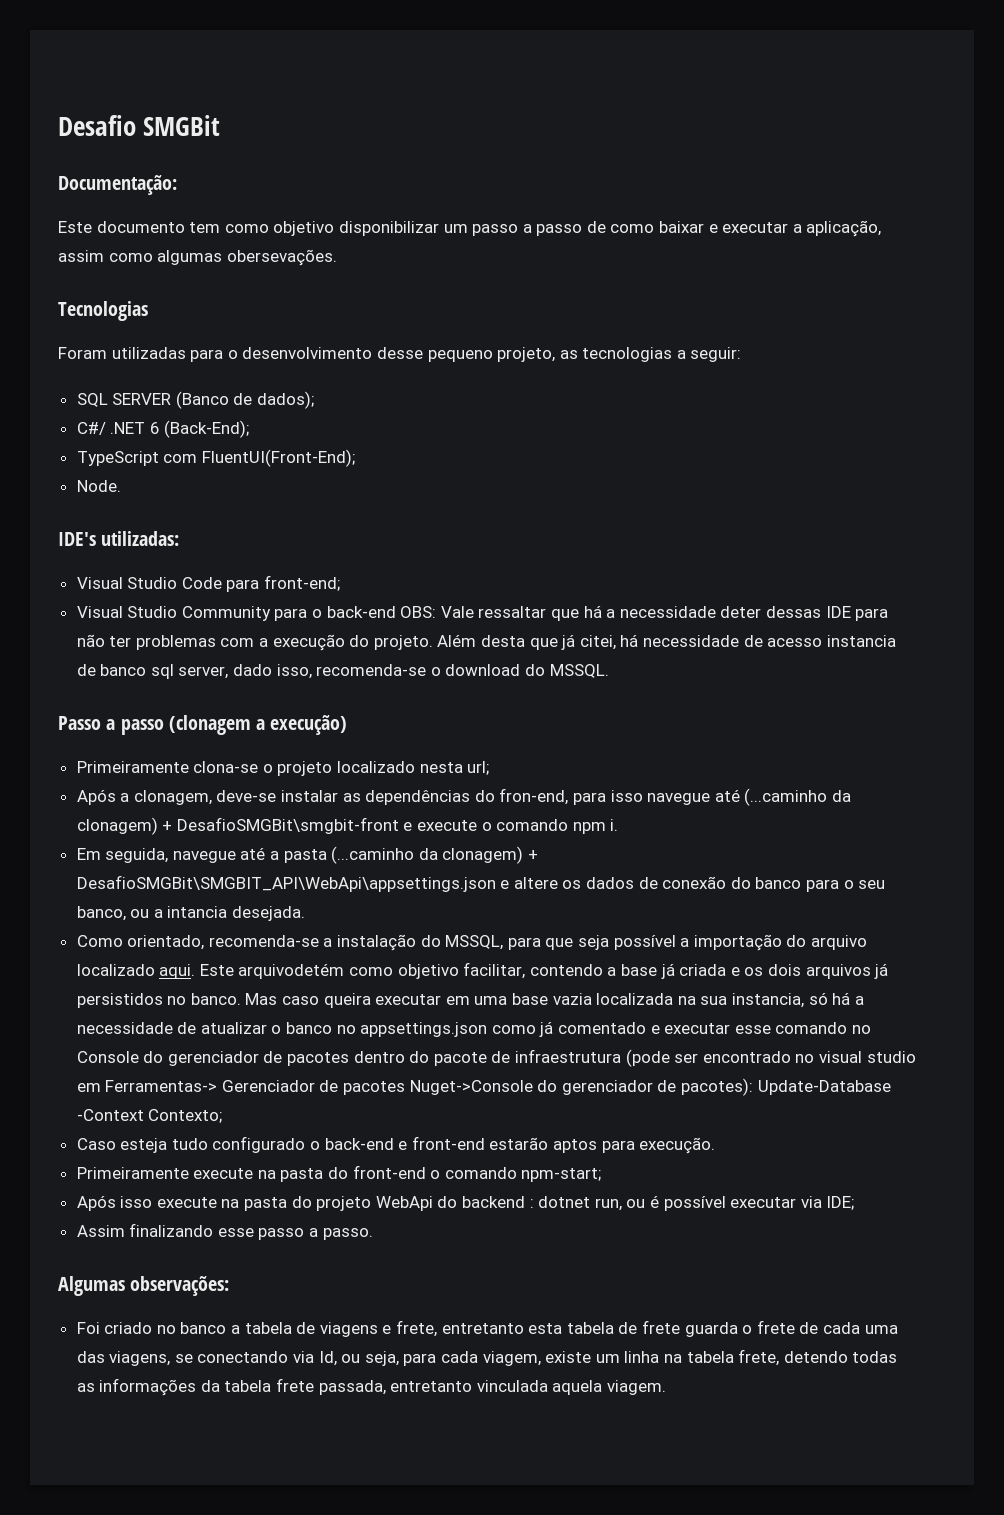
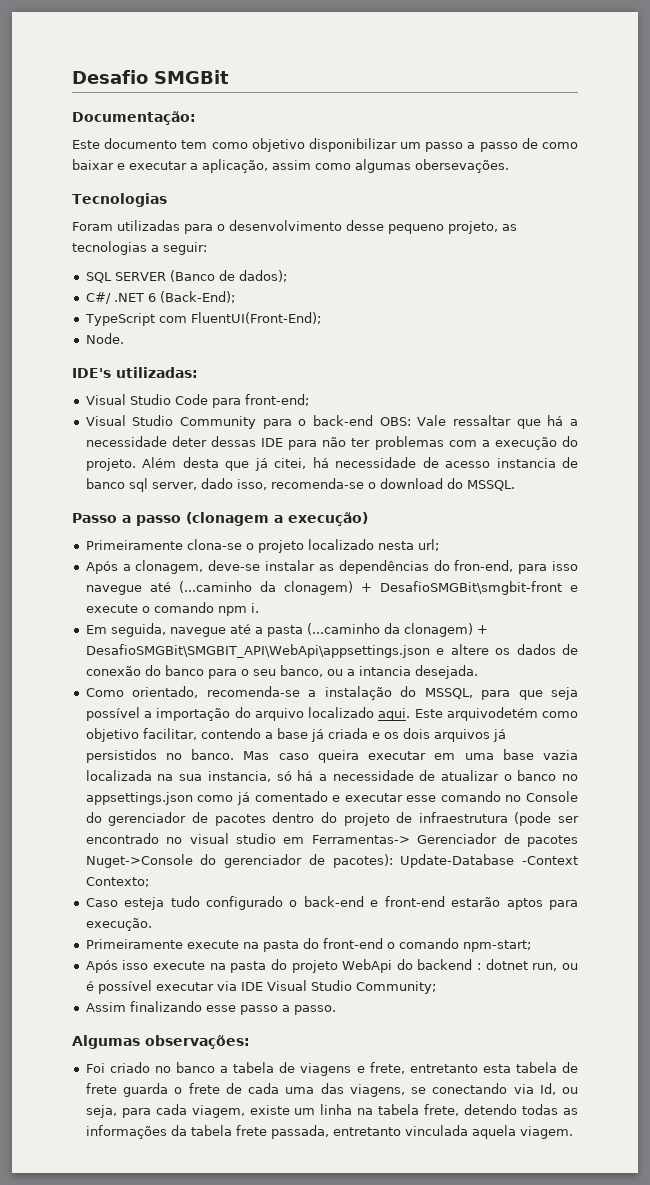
[433,1052,487,1066] pacote -> [343,813,390,826] projeto
[826,1196,855,1210] IDE; -> [240,980,436,994] IDE Visual Studio Community;

